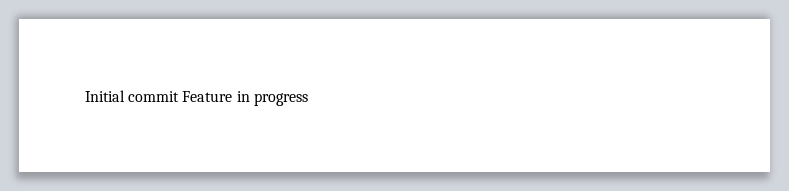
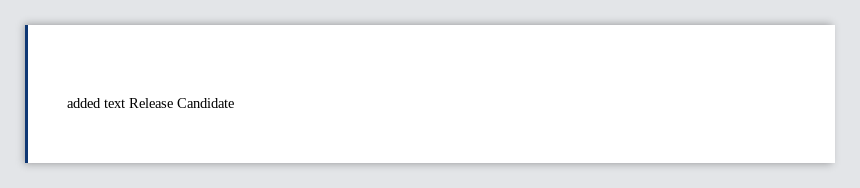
[85,90,308,106] Initial commit Feature in progress -> [67,98,234,108] added text Release Candidate

